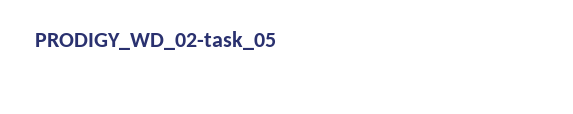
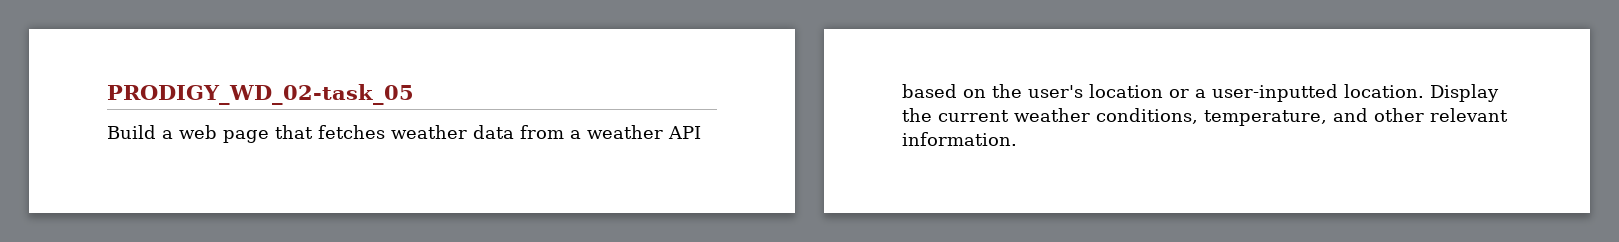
(276, 40) none -> [107,125,701,143] [902,84,1499,102] [902,108,1508,126] [902,132,1017,146] // Build a web page that fetches weather data from a weather API based on the user's location or a user-inputted location. Display the current weather conditions, temperature, and other relevant information.

